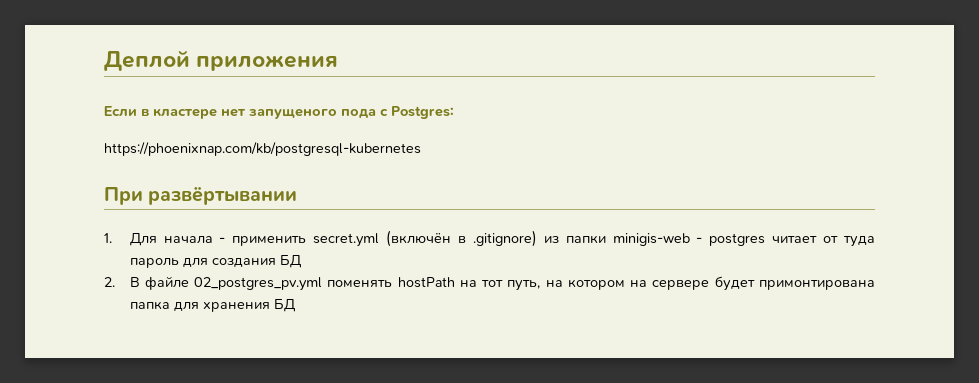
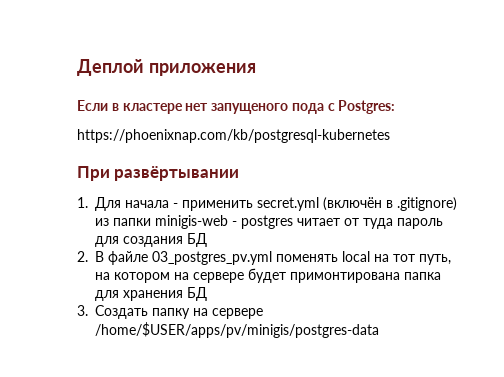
[194,277,455,291] 02_postgres_pv.yml поменять hostPath -> [152,251,370,265] 03_postgres_pv.yml поменять local
(295, 305) none -> [77,305,263,319] [95,322,379,338] // 3. Создать папку на сервере /home/$USER/apps/pv/minigis/postgres-data

